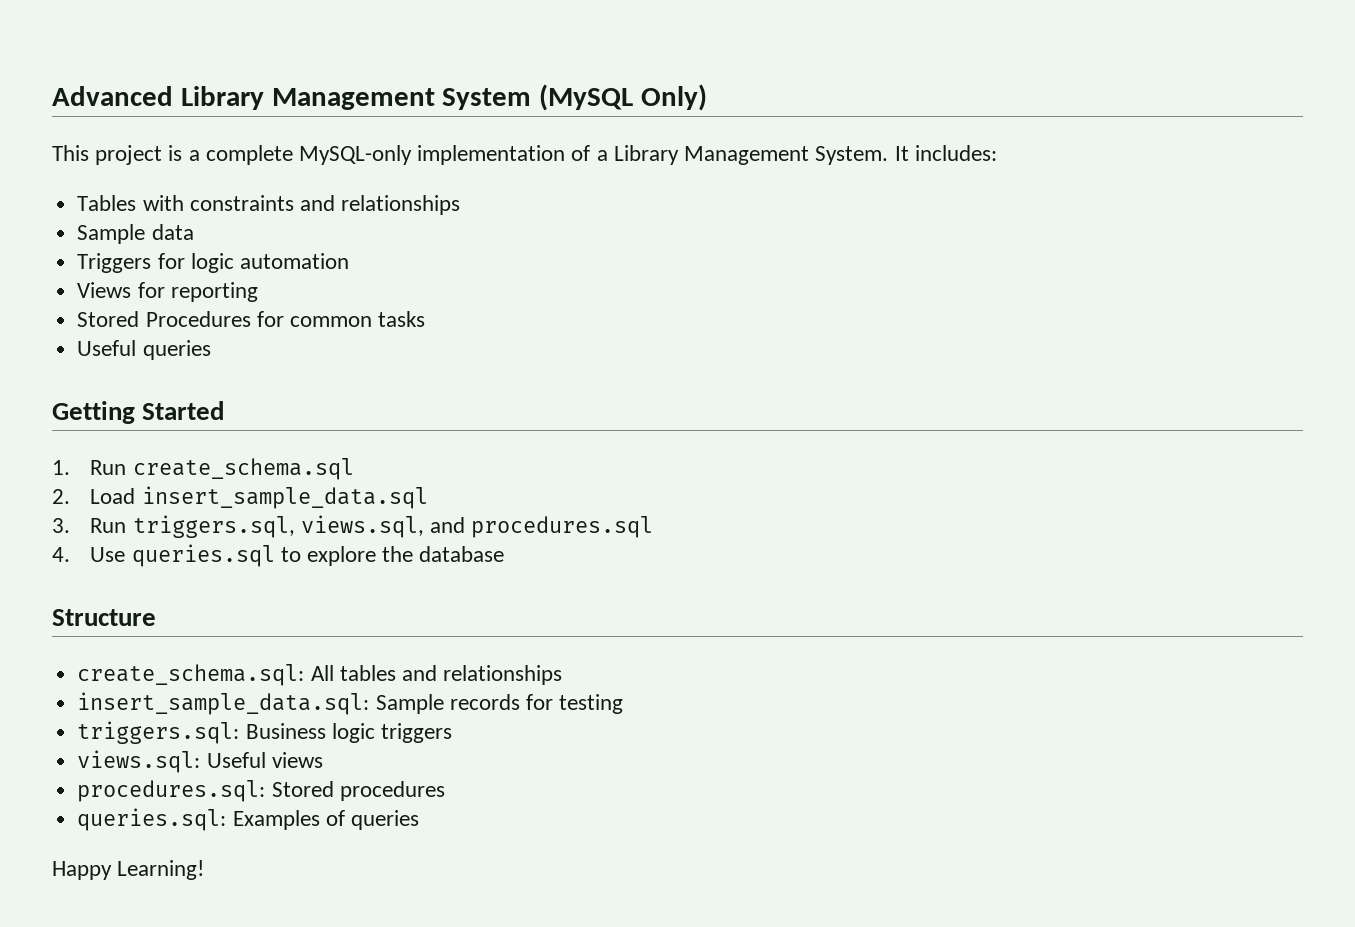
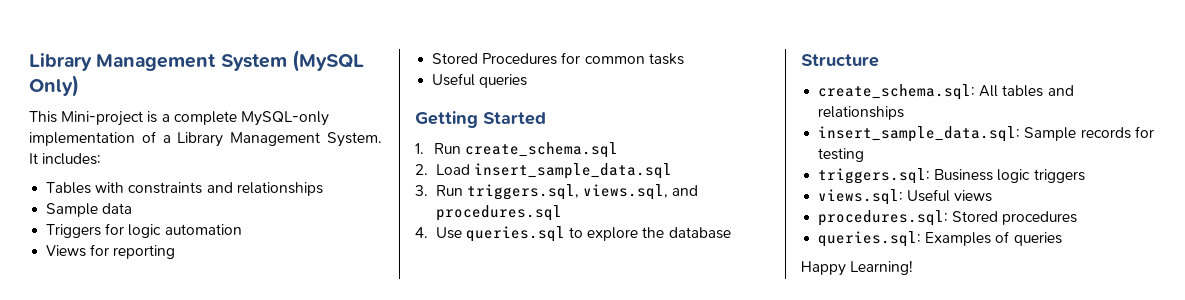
[52,86,173,106] Advanced -> (29, 62) none
[95,145,163,165] project -> [61,111,144,126] Mini-project

